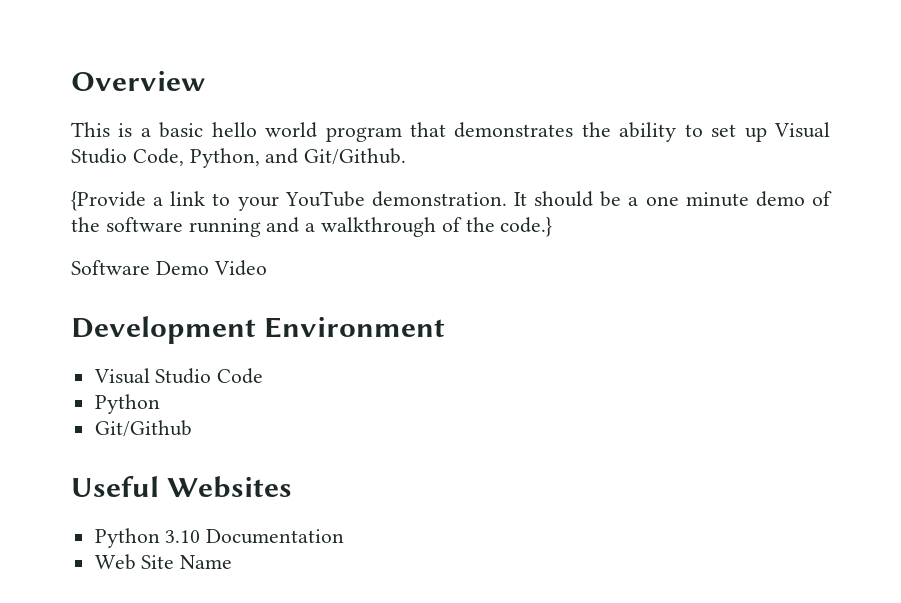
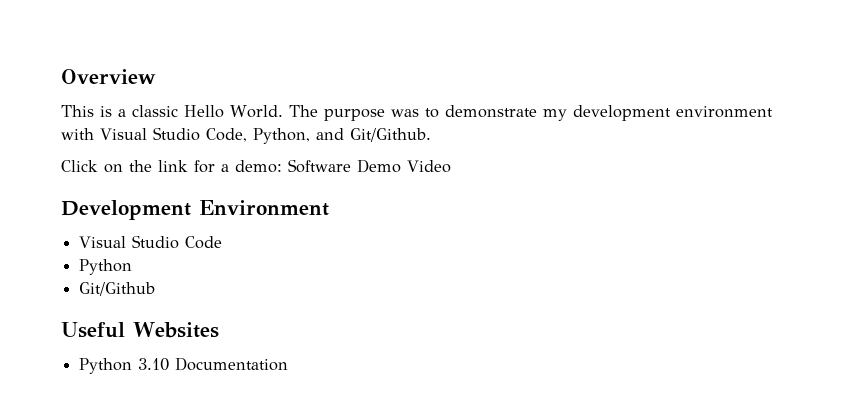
[159,122,767,142] basic hello world program that demonstrates the ability to set up -> [132,105,773,121] [61,128,94,140] classic Hello World. The purpose was to demonstrate my development environment with
[71,191,832,211] [71,217,553,237] {Provide a link to your YouTube demonstration. It should be a one minute demo of the software running and a walkthrough of the code.} // -> [61,160,282,173] Click on the link for a demo:
[94,554,233,570] // Web Site Name -> (289, 364) none

